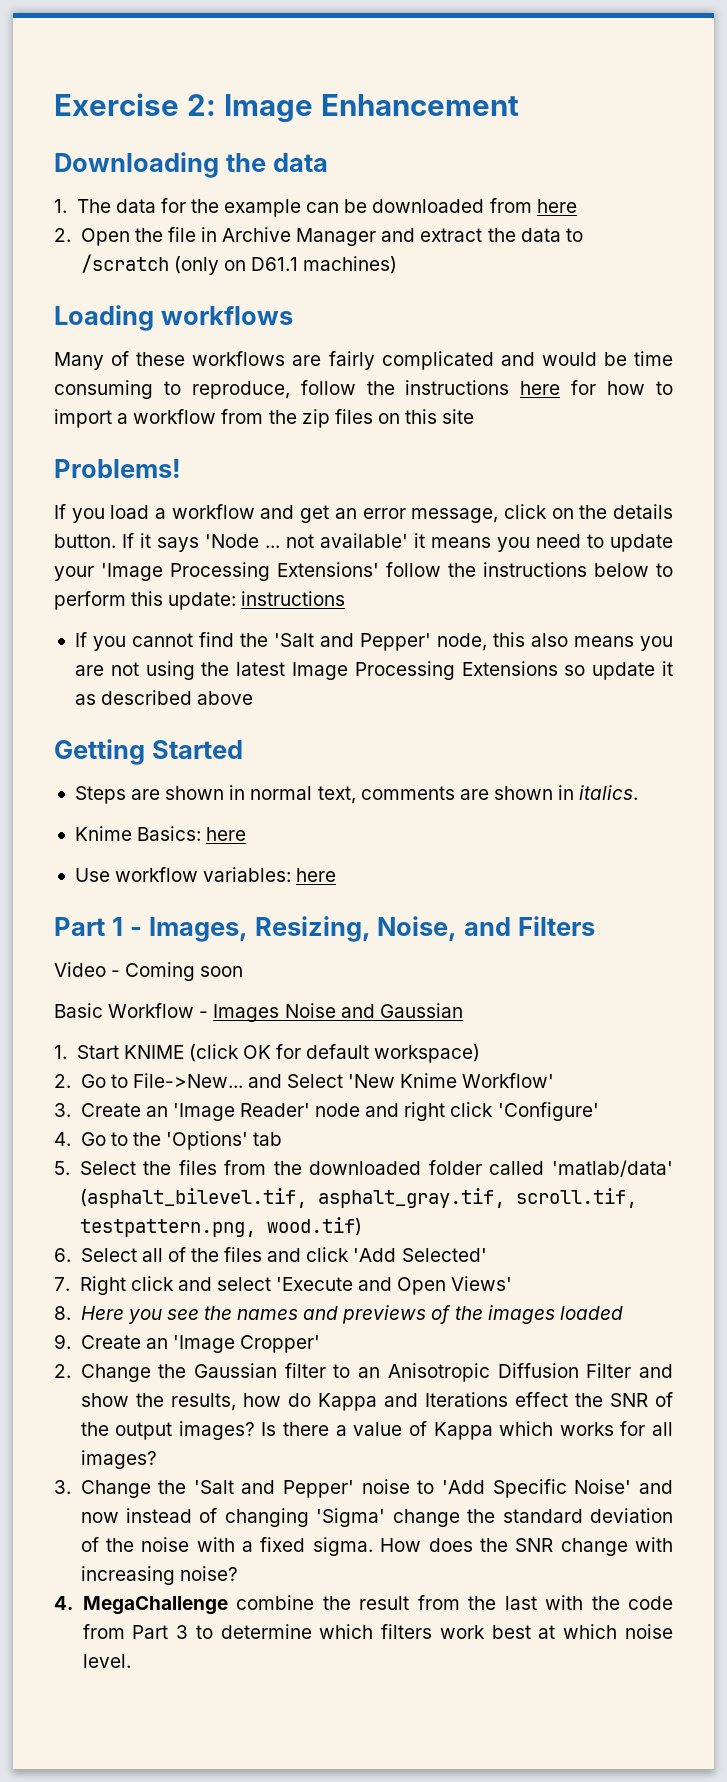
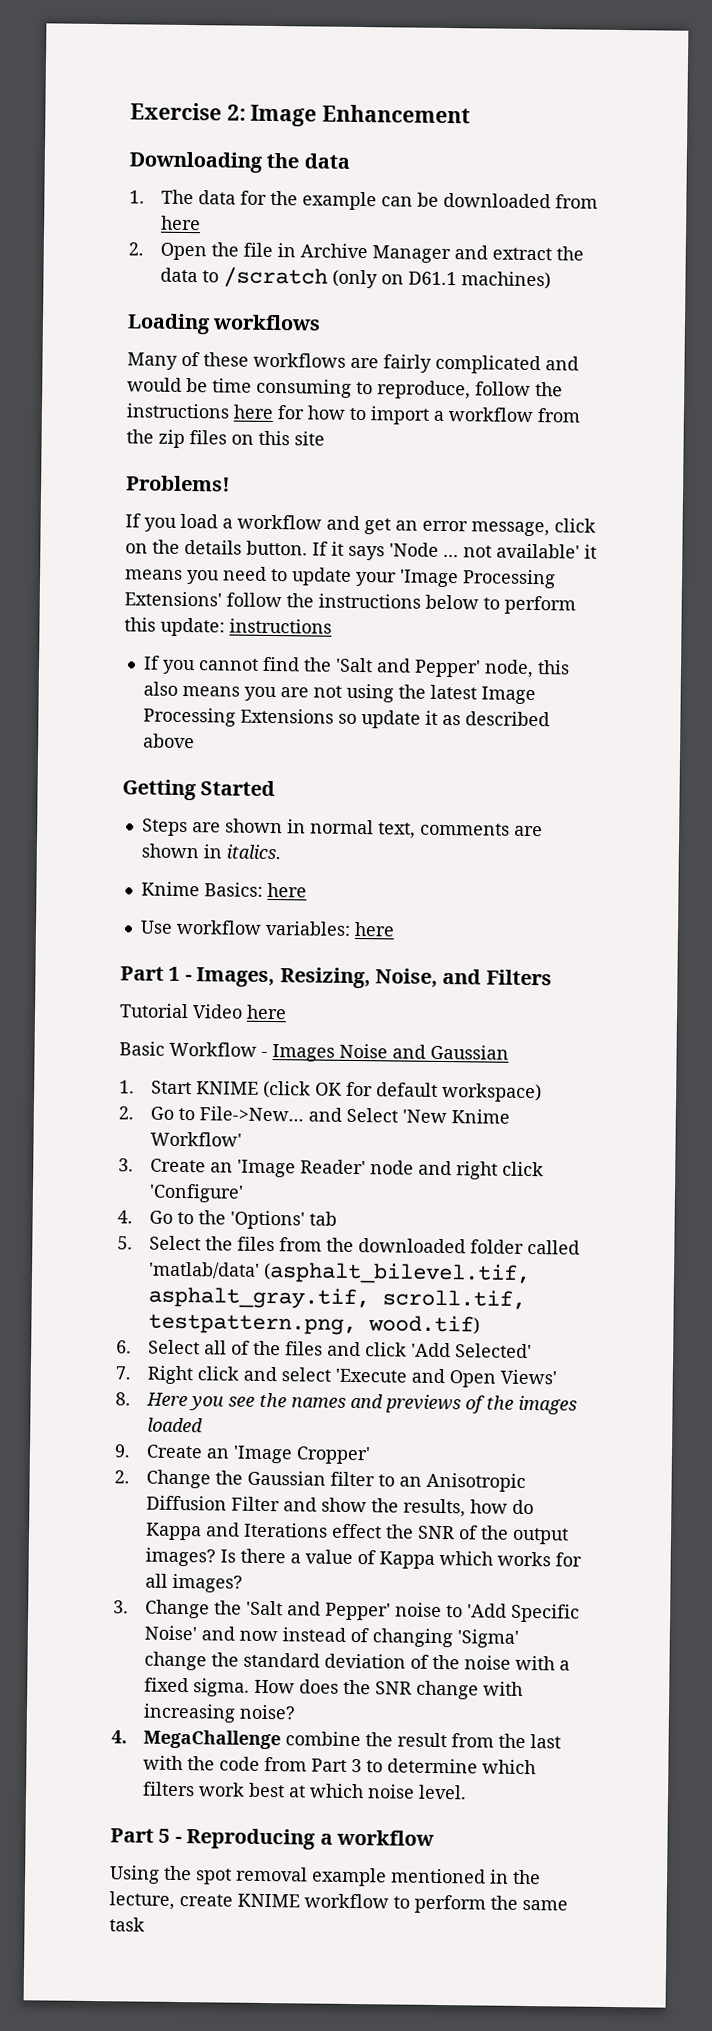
[54,962,244,981] Video - Coming soon -> [119,1003,287,1020] Tutorial Video here
(131, 1661) none -> [110,1828,435,1850] [109,1865,541,1887] [109,1891,568,1914] [109,1917,145,1932] // Part 5 - Reproducing a workflow // Using the spot removal example mentioned in the lecture, create KNIME workflow to perform the same task

